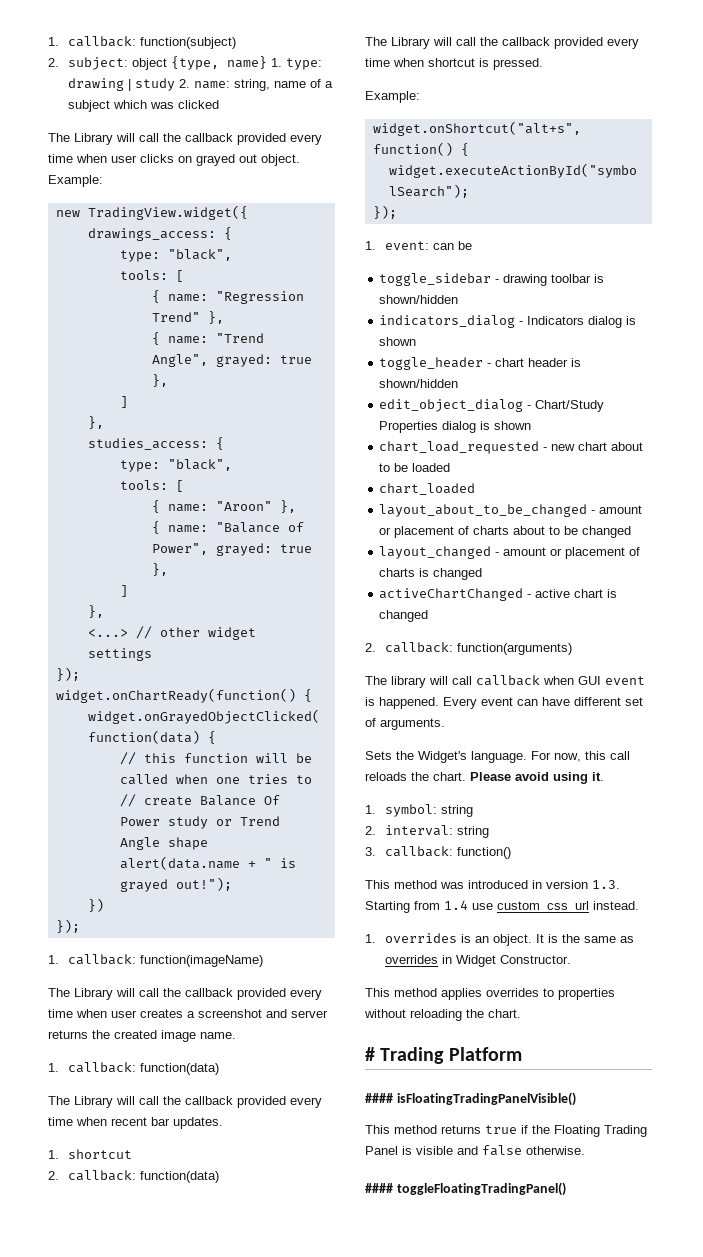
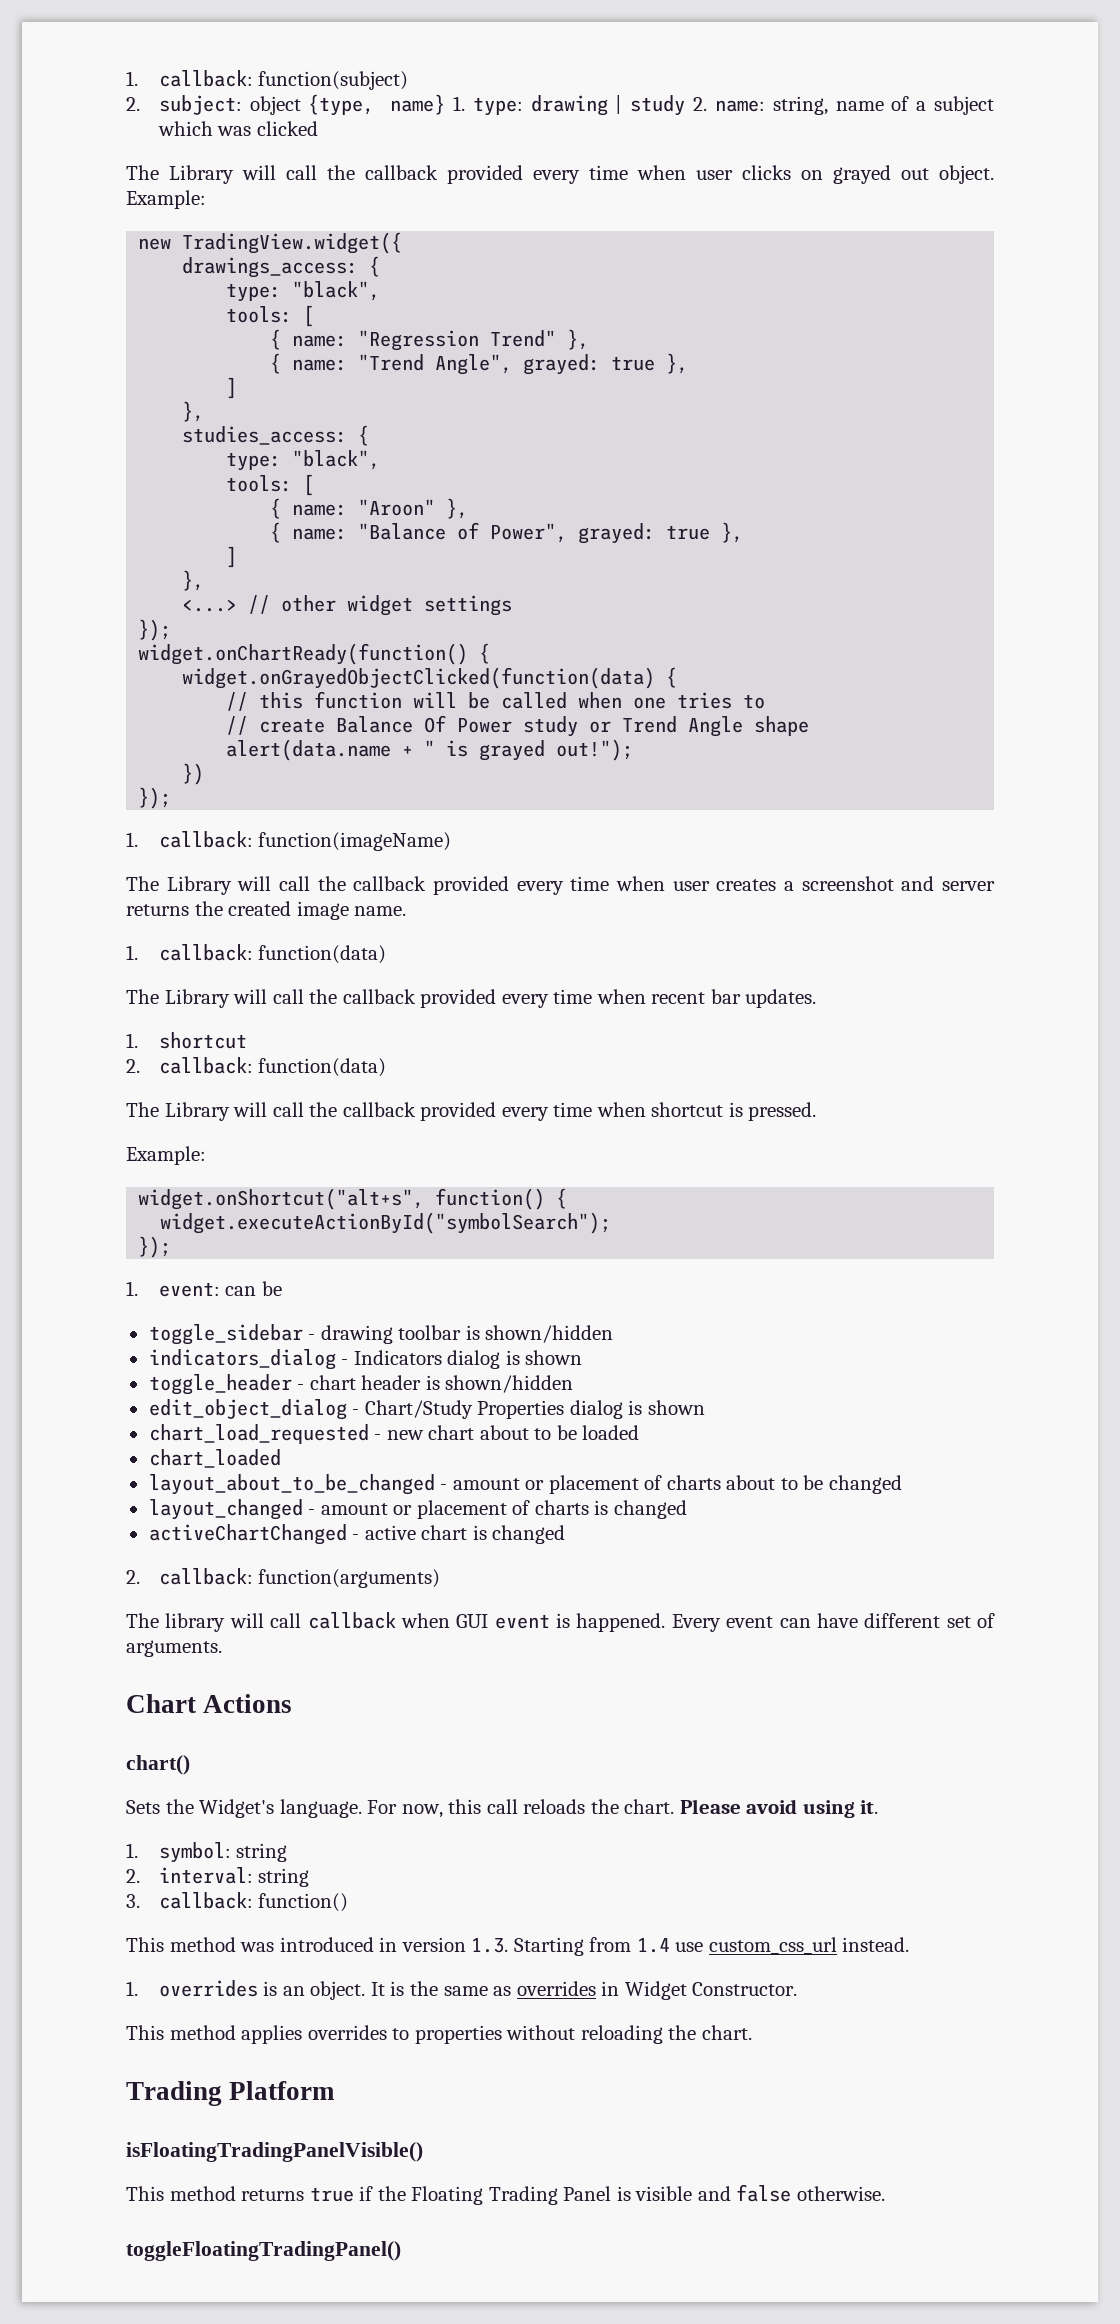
(445, 724) none -> [126,1694,293,1713] [126,1755,190,1775] // Chart Actions // chart()
[365,1047,375,1061] # -> (752, 2032) none
[365,1093,393,1103] #### -> (336, 2090) none
[365,1183,393,1193] #### -> (885, 2193) none

